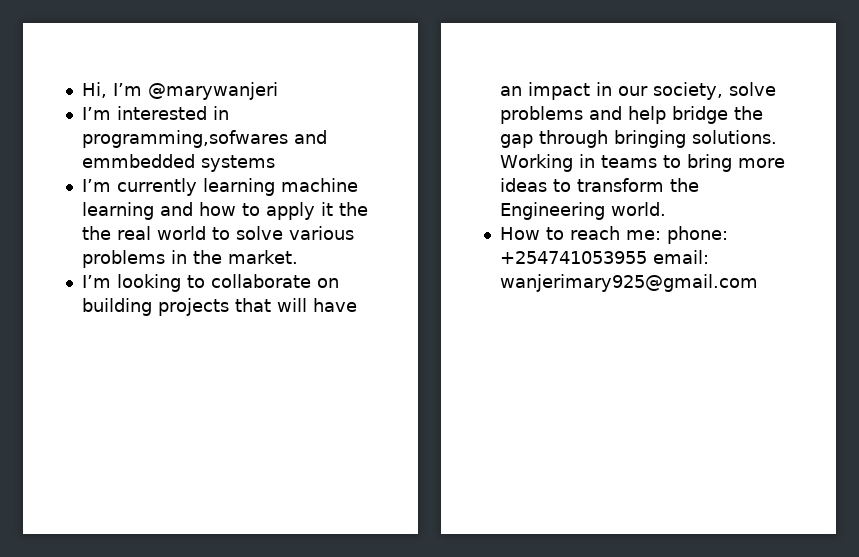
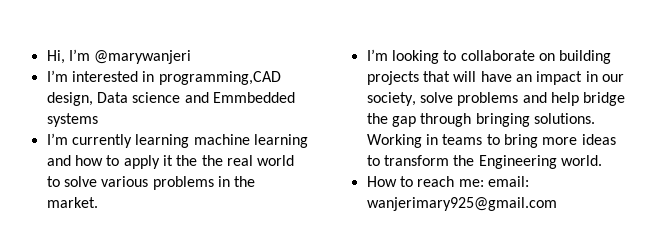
[81,130,327,148] [81,154,195,168] programming,sofwares and emmbedded -> [158,71,281,85] [46,92,295,106] programming,CAD design, Data science and Emmbedded
[666,226,728,244] [499,251,647,264] phone: +254741053955 -> (484, 183) none

